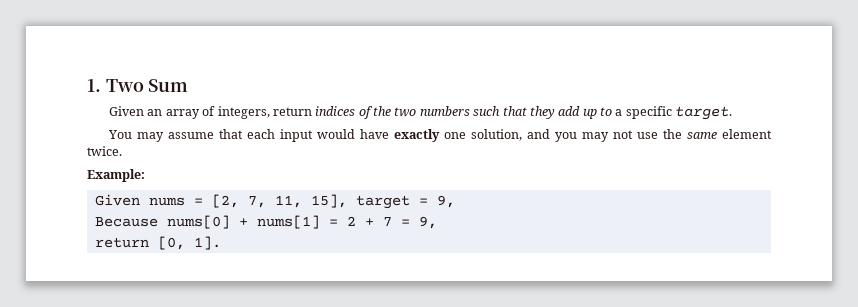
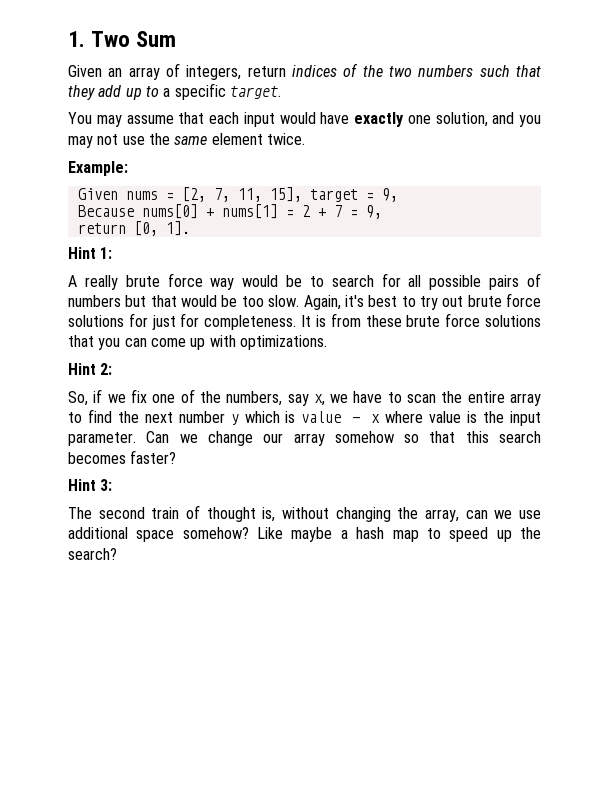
(221, 243) none -> [68,247,113,259] [68,273,542,290] [68,293,541,310] [68,313,541,330] [68,335,327,350] [68,363,113,375] [68,389,541,406] [68,409,542,426] [68,431,541,446] [68,450,177,464] [68,479,113,491] [68,505,541,522] [68,527,542,542] [68,548,117,560] // Hint 1: // A really brute force way would be to search for all possible pairs of numbers but that would be too slow. Again, it's best to try out brute force solutions for just for completeness. It is from these brute force solutions that you can come up with optimizations. // Hint 2: // So, if we fix one of the numbers, say x, we have to scan the entire array to find the next number y which is value - x where value is the input parameter. Can we change our array somehow so that this search becomes faster? // Hint 3: // The second train of thought is, without changing the array, can we use additional space somehow? Like maybe a hash map to speed up the search?

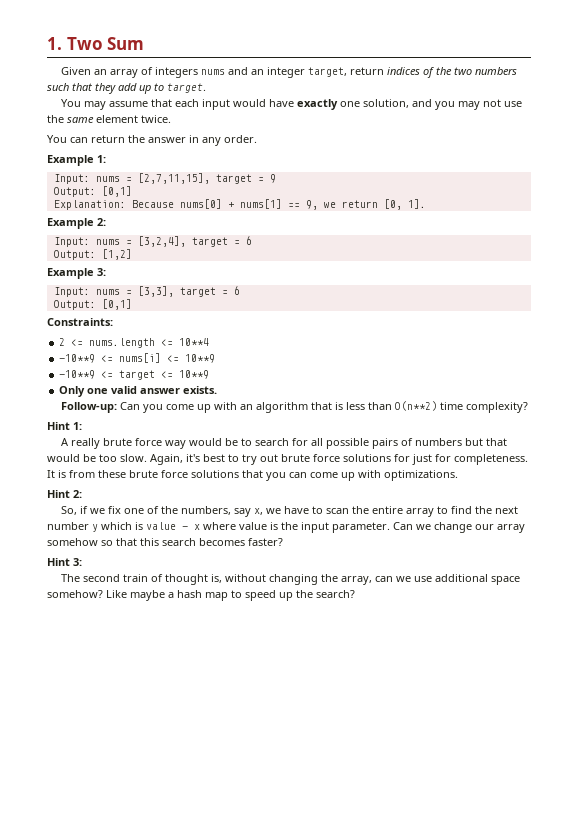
[186,65,242,80] integers, -> [155,67,348,78] integers nums and an integer target,
[163,83,226,100] a specific -> (164, 87) none
[68,161,128,176] [77,187,398,202] [77,204,382,219] Example: // Given nums = [2, 7, 11, 15], target = 9, // Because nums[0] + nums[1] = 2 + 7 = 9, // -> [47,135,257,146] [47,155,106,166] [53,173,276,184] [53,186,132,197] [53,199,336,210] You can return the answer in any order. // Example 1: // Input: nums = [2,7,11,15], target = 9 // Output: [0,1] // Explanation: Because nums[0] + nums[1] == 9, we
(190, 228) none -> [47,218,106,229] [53,236,252,247] [53,249,132,260] [47,268,106,279] [53,286,240,297] [53,299,132,310] [47,318,113,326] [59,338,210,348] [59,353,216,363] [59,370,210,380] [59,386,218,397] [61,401,529,413] // Example 2: // Input: nums = [3,2,4], target = 6 // Output: [1,2] // Example 3: // Input: nums = [3,3], target = 6 // Output: [0,1] // Constraints: // 2 <= nums.length <= 10**4 // -10**9 <= nums[i] <= 10**9 // -10**9 <= target <= 10**9 // Only one valid answer exists. // Follow-up: Can you come up with an algorithm that is less than O(n**2) time complexity?

